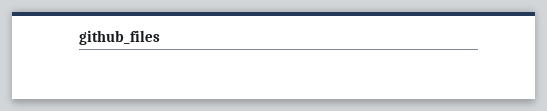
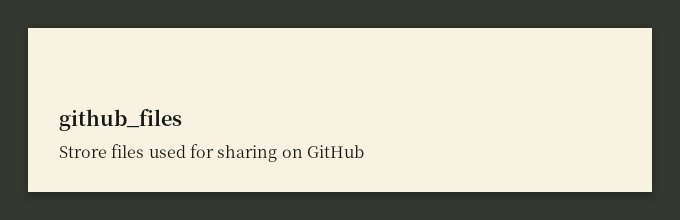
(160, 37) none -> [59,144,364,162] // Strore files used for sharing on GitHub

